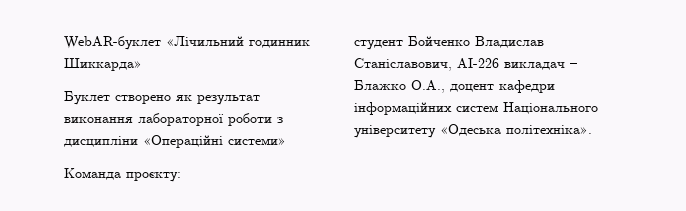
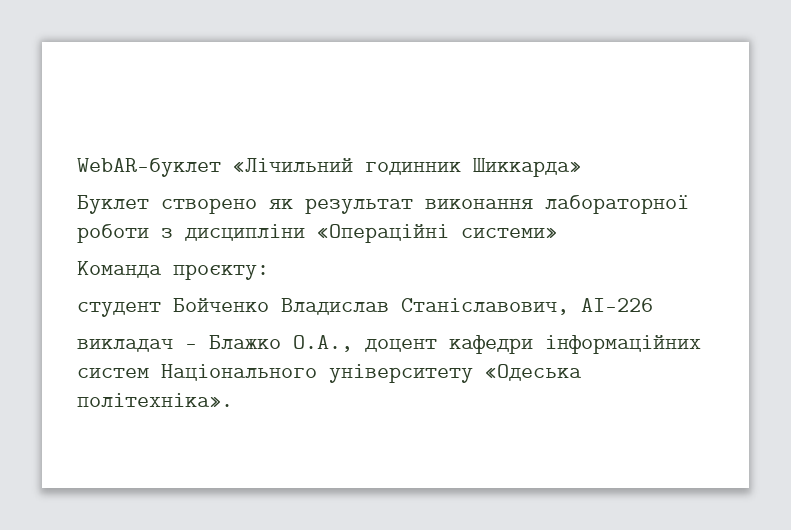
(499, 63) none -> (653, 305) //

